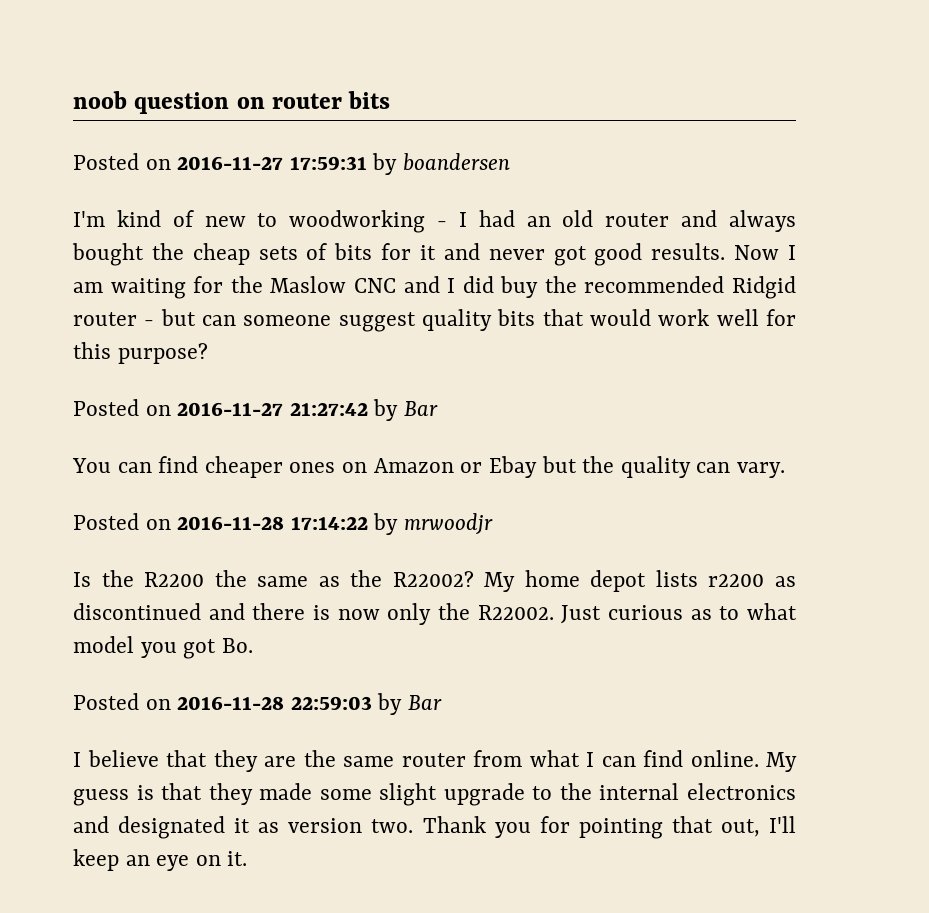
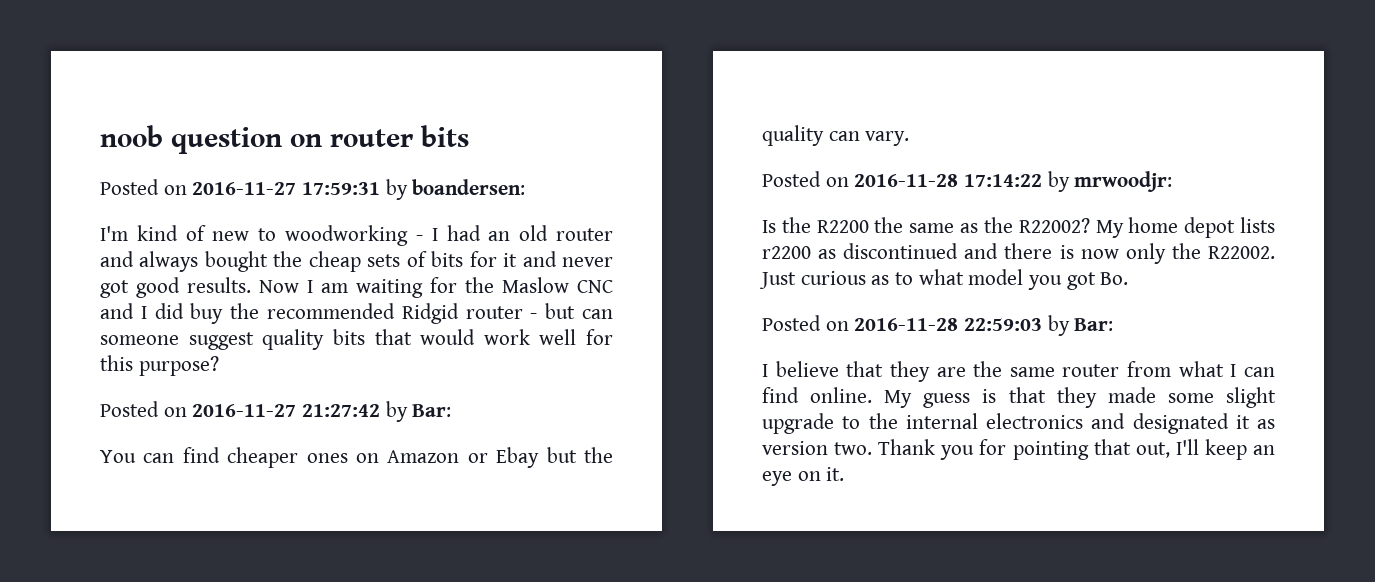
[403,153,511,171] boandersen -> [412,179,526,195] boandersen:
[404,401,439,416] Bar -> [412,404,452,417] Bar:
[404,513,494,535] mrwoodjr -> [1074,171,1173,192] mrwoodjr:
[408,695,443,710] Bar -> [1074,318,1114,331] Bar:

